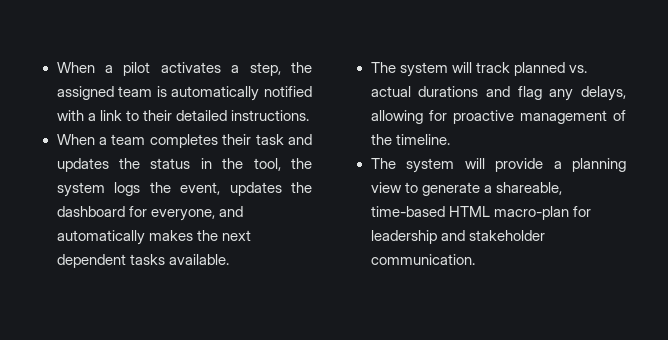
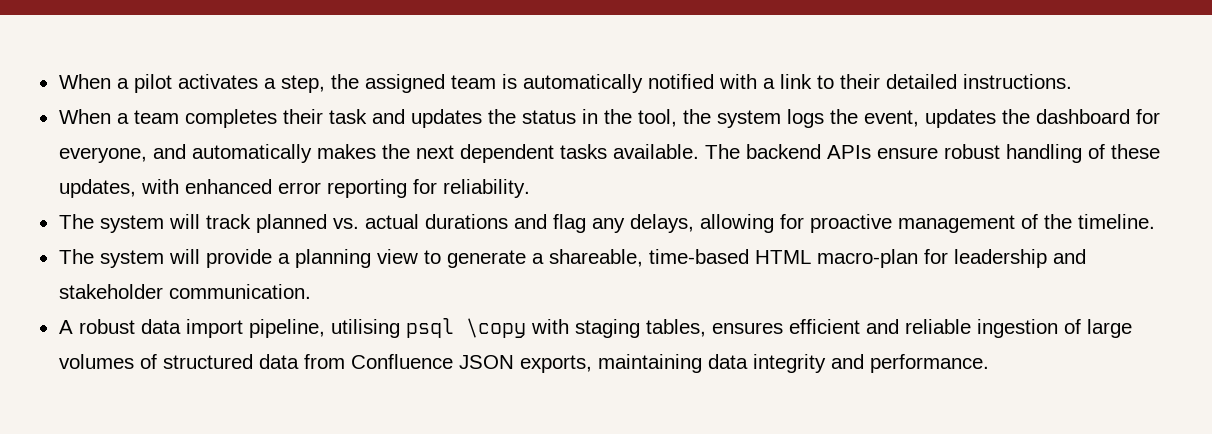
(229, 259) none -> [704,144,1160,163] [58,179,530,198] The backend APIs ensure robust handling of these updates, with enhanced error reporting for reliability.
(475, 259) none -> [58,318,1132,338] [58,354,989,373] // A robust data import pipeline, utilising psql \copy with staging tables, ensures efficient and reliable ingestion of large volumes of structured data from Confluence JSON exports, maintaining data integrity and performance.

